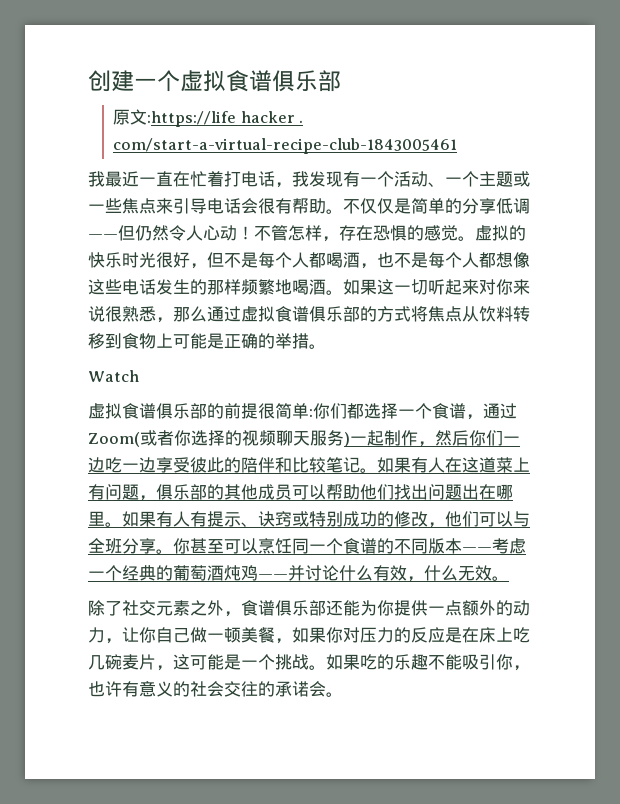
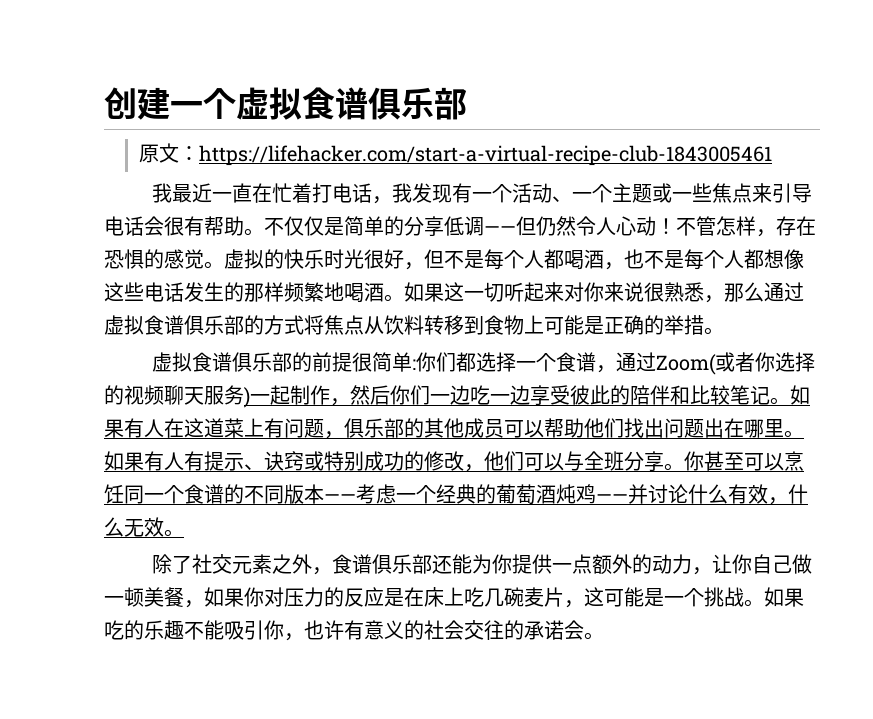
[147,111,304,127] [113,138,458,154] :https://life hacker . com/start-a-virtual-recipe-club-1843005461 -> [178,145,772,166] ：https://lifehacker.com/start-a-virtual-recipe-club-1843005461
[88,370,139,382] // Watch -> (724, 331) none

